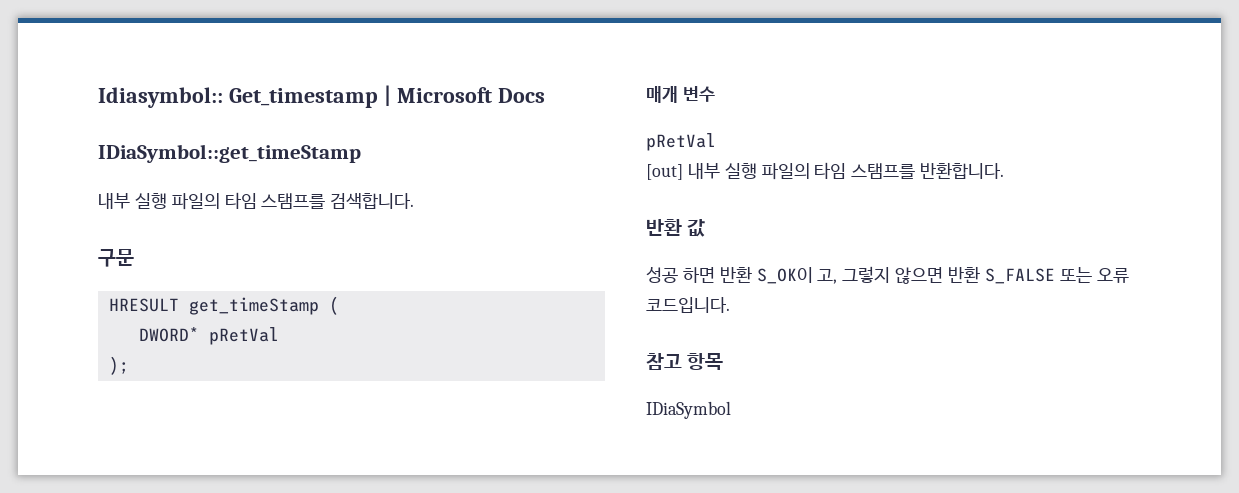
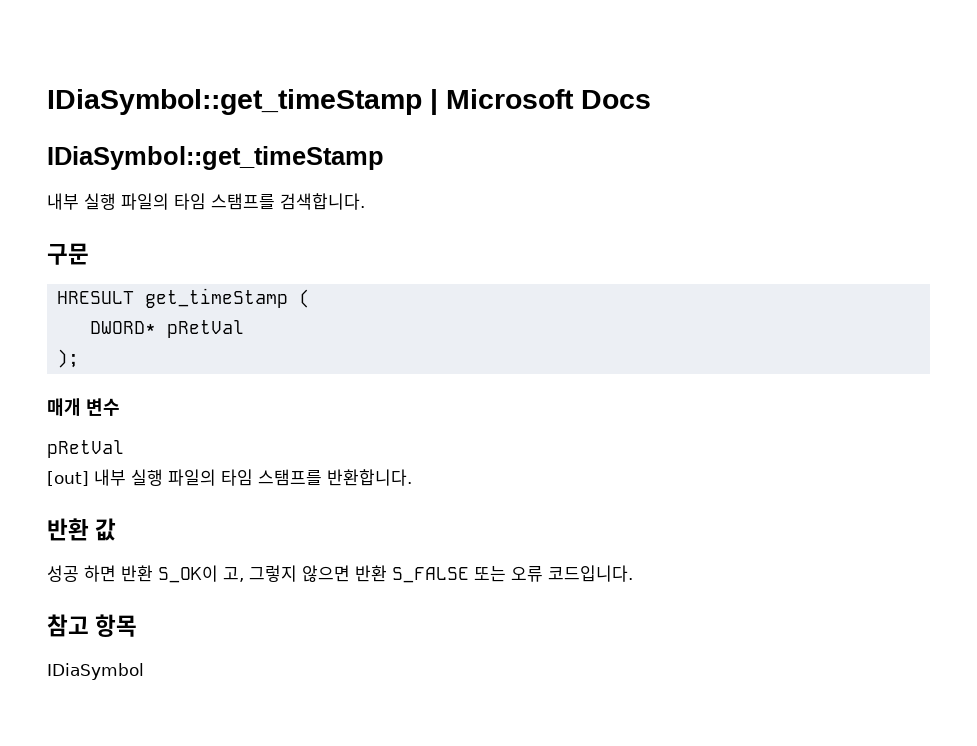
[98,87,378,108] Idiasymbol:: Get_timestamp -> [47,89,422,115] IDiaSymbol::get_timeStamp

